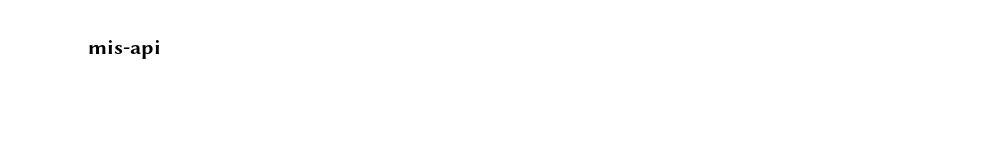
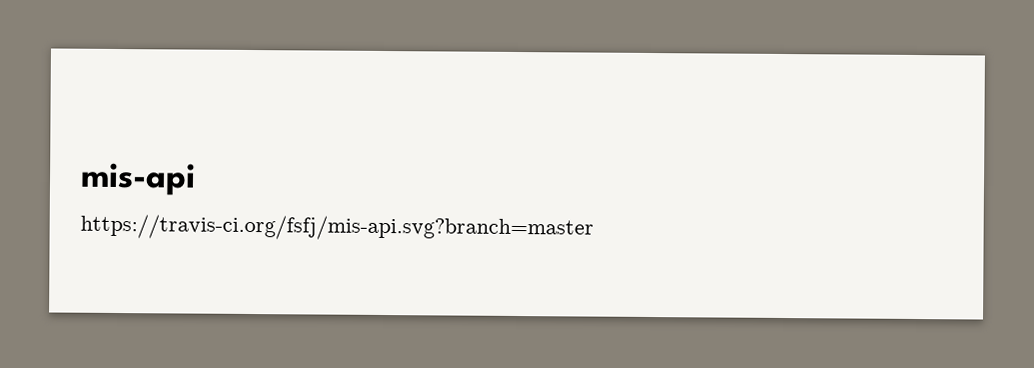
(161, 49) none -> [80,213,594,242] // https://travis-ci.org/fsfj/mis-api.svg?branch=master

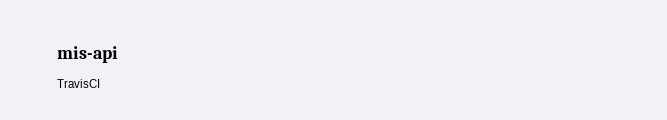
[80,213,594,242] https://travis-ci.org/fsfj/mis-api.svg?branch=master -> [57,79,100,88] TravisCI

